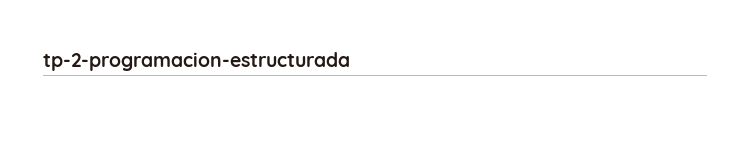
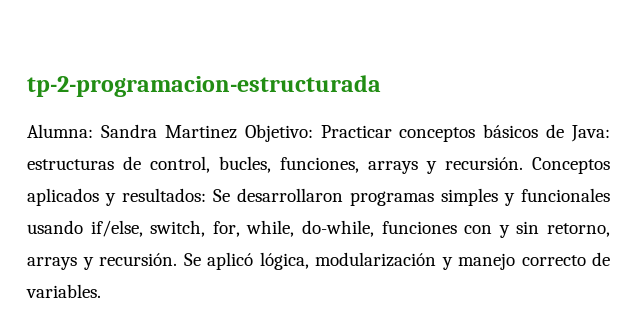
(350, 61) none -> [27,124,610,142] [27,156,610,174] [27,188,610,206] [27,220,611,238] [27,252,610,270] [26,284,101,298] // Alumna: Sandra Martinez Objetivo: Practicar conceptos básicos de Java: estructuras de control, bucles, funciones, arrays y recursión. Conceptos aplicados y resultados: Se desarrollaron programas simples y funcionales usando if/else, switch, for, while, do-while, funciones con y sin retorno, arrays y recursión. Se aplicó lógica, modularización y manejo correcto de variables.

